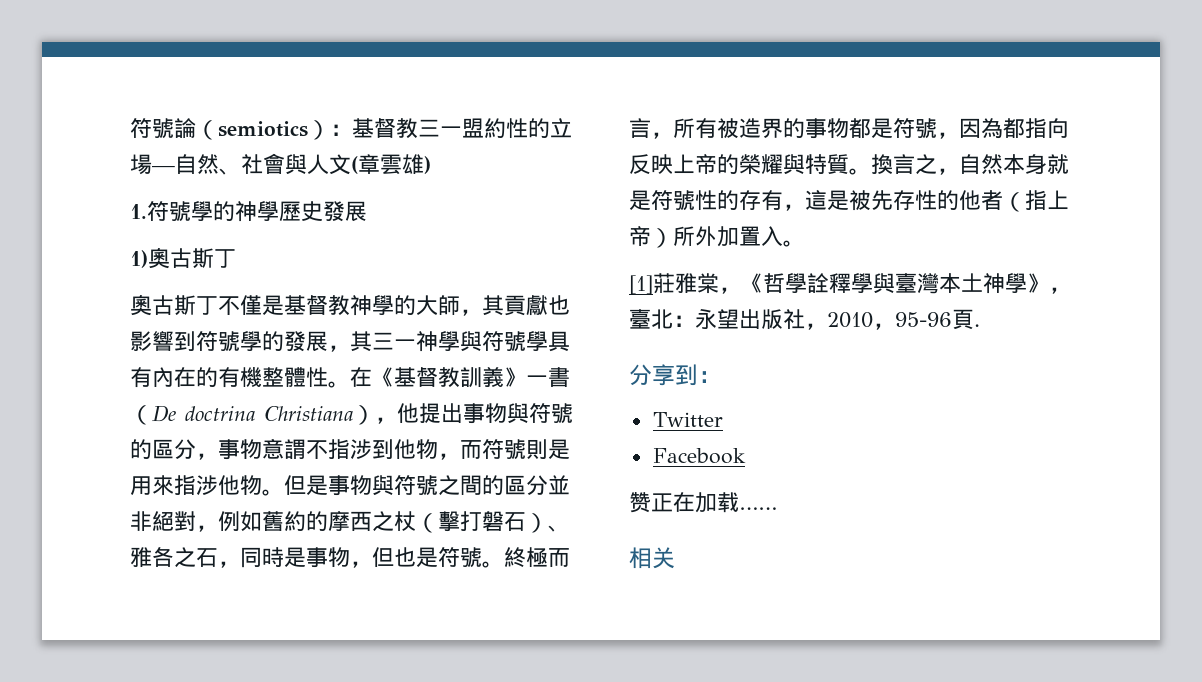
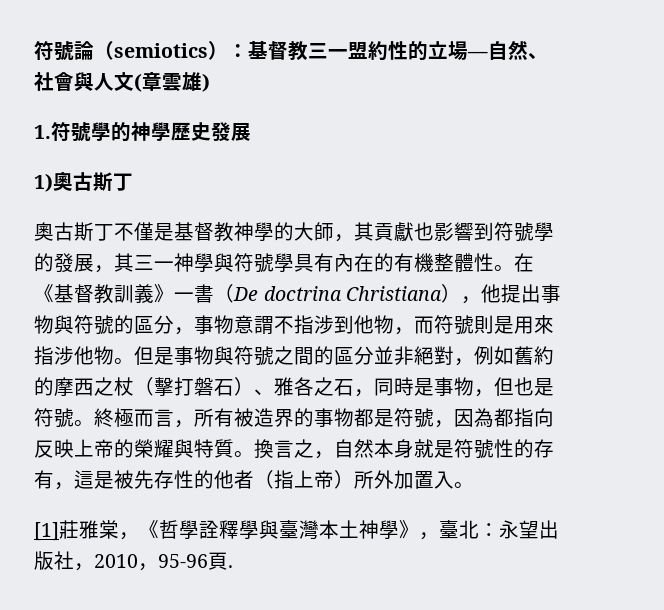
[629,364,721,386] [652,412,723,427] [652,448,746,464] [629,492,777,513] [629,547,675,569] // 分享到： // Twitter // Facebook // 赞正在加载…… // 相关 -> (233, 566) none

